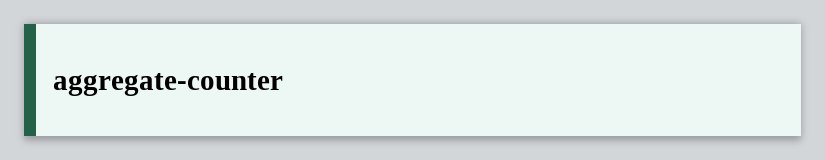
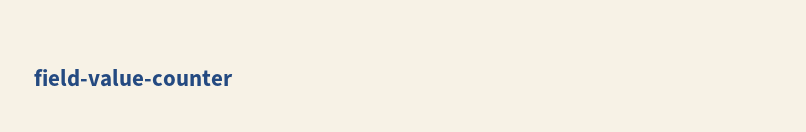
[53,73,283,96] aggregate-counter -> [34,69,233,87] field-value-counter

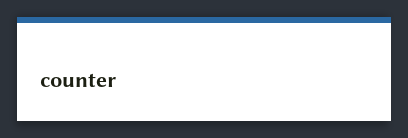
[34,69,233,87] field-value-counter -> [40,73,116,87] counter

